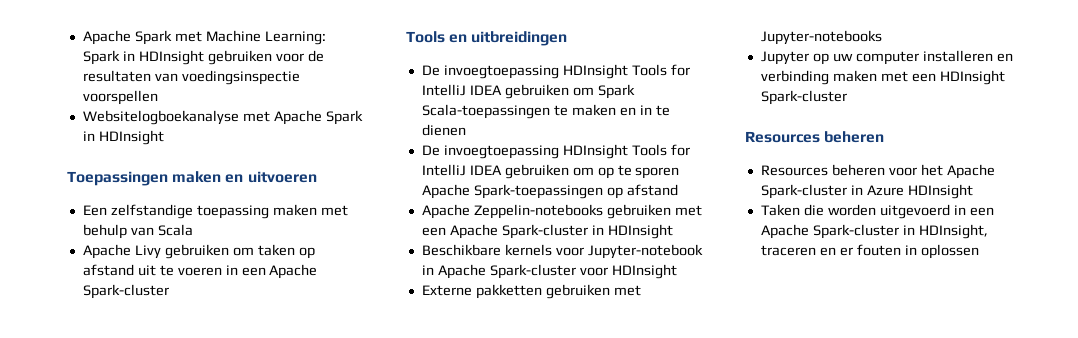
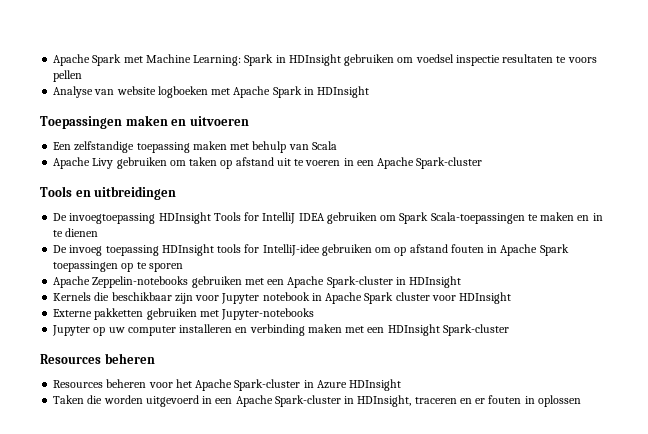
[275,50,324,62] [82,70,300,85] [82,90,158,105] [82,110,239,125] voor de resultaten van voedingsinspectie voorspellen // Websitelogboekanalyse -> [397,54,597,66] [53,70,83,82] [53,86,208,98] om voedsel inspectie resultaten te voors pellen // Analyse van website logboeken
[443,144,690,159] [421,164,680,179] [421,184,678,199] invoegtoepassing HDInsight Tools for IntelliJ IDEA gebruiken om op te sporen Apache Spark-toepassingen op afstand -> [69,244,569,256] [53,261,183,272] invoeg toepassing HDInsight tools for IntelliJ-idee gebruiken om op afstand fouten in Apache Spark toepassingen op te sporen
[421,244,703,259] [421,264,576,279] Beschikbare kernels voor Jupyter-notebook in Apache Spark-cluster -> [53,292,430,304] Kernels die beschikbaar zijn voor Jupyter notebook in Apache Spark cluster

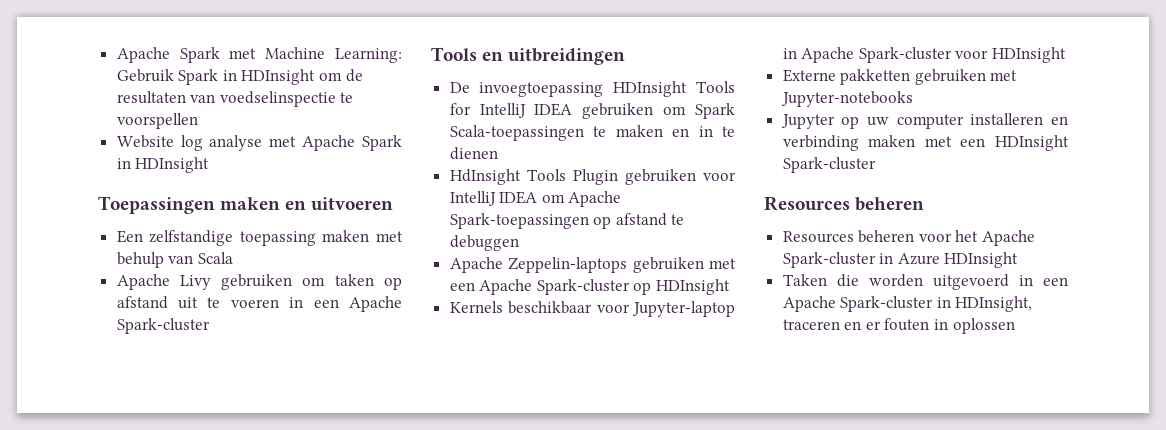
[244,54,597,66] [53,70,83,82] [53,86,208,98] Spark in HDInsight gebruiken om voedsel inspectie resultaten te voors pellen // Analyse van website logboeken -> [116,69,363,85] [116,91,354,107] [116,113,198,129] [116,135,263,151] Gebruik Spark in HDInsight om de resultaten van voedselinspectie te voorspellen // Website log analyse
[53,244,569,256] [53,261,183,272] [53,276,189,288] De invoeg toepassing HDInsight tools for IntelliJ-idee gebruiken om op afstand fouten in Apache Spark toepassingen op te sporen // Apache Zeppelin-notebooks -> [449,169,736,185] [449,191,622,207] [449,213,685,229] [449,235,519,251] [449,257,628,273] HdInsight Tools Plugin gebruiken voor IntelliJ IDEA om Apache Spark-toepassingen op afstand te debuggen // Apache Zeppelin-laptops
[395,277,406,285] in -> [633,282,652,295] op
[94,292,430,304] die beschikbaar zijn voor Jupyter notebook in Apache Spark cluster -> [508,301,735,317] [782,47,952,63] beschikbaar voor Jupyter-laptop in Apache Spark-cluster

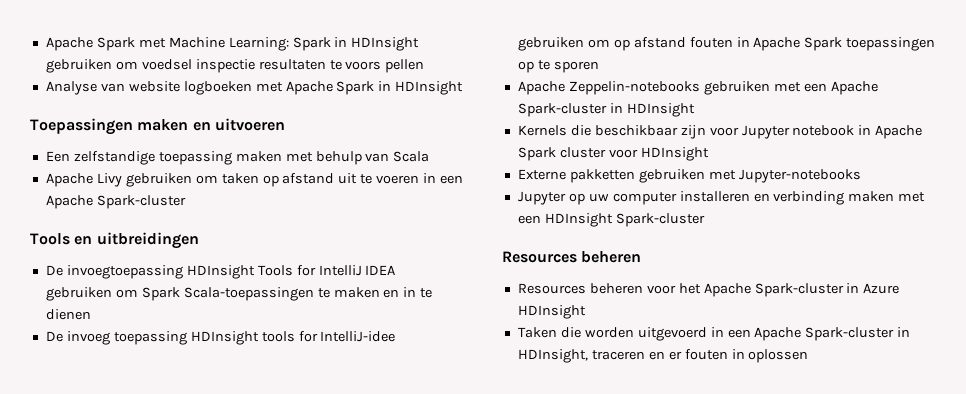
[116,69,363,85] [116,91,354,107] [116,113,198,129] [116,135,263,151] Gebruik Spark in HDInsight om de resultaten van voedselinspectie te voorspellen // Website log analyse -> [292,37,420,51] [45,59,425,73] [45,81,252,95] Spark in HDInsight gebruiken om voedsel inspectie resultaten te voors pellen // Analyse van website logboeken
[449,169,736,185] [449,191,622,207] [449,213,685,229] [449,235,519,251] [449,257,628,273] HdInsight Tools Plugin gebruiken voor IntelliJ IDEA om Apache Spark-toepassingen op afstand te debuggen // Apache Zeppelin-laptops -> [45,331,396,345] [517,37,936,51] [517,60,599,73] [517,81,700,95] De invoeg toepassing HDInsight tools for IntelliJ-idee gebruiken om op afstand fouten in Apache Spark toepassingen op te sporen // Apache Zeppelin-notebooks
[633,282,652,295] op -> [609,103,623,113] in
[508,301,735,317] [782,47,952,63] beschikbaar voor Jupyter-laptop in Apache Spark-cluster -> [570,125,923,139] [517,147,606,161] die beschikbaar zijn voor Jupyter notebook in Apache Spark cluster

